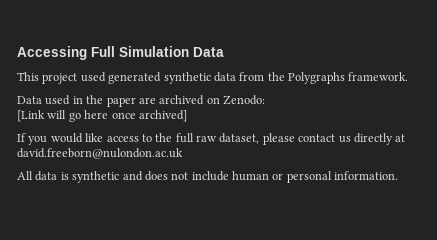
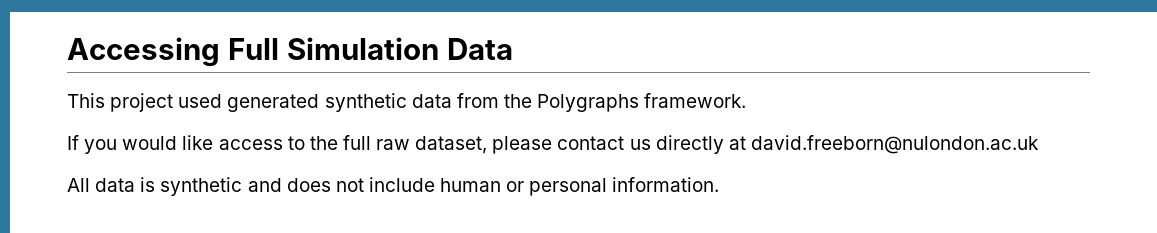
[17,95,265,107] [17,110,187,122] // Data used in the paper are archived on Zenodo: // [Link will go here once archived] -> (747, 100) none

